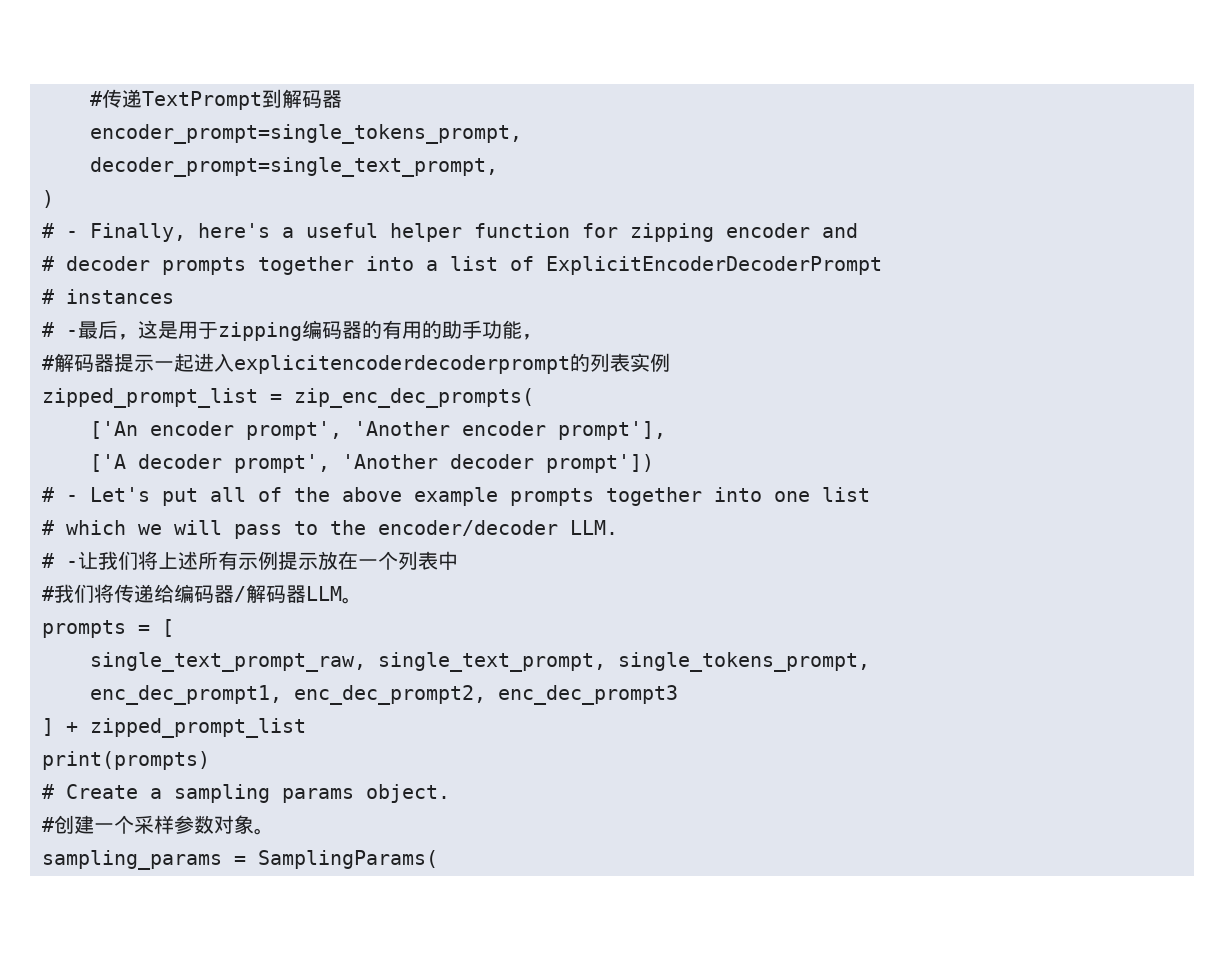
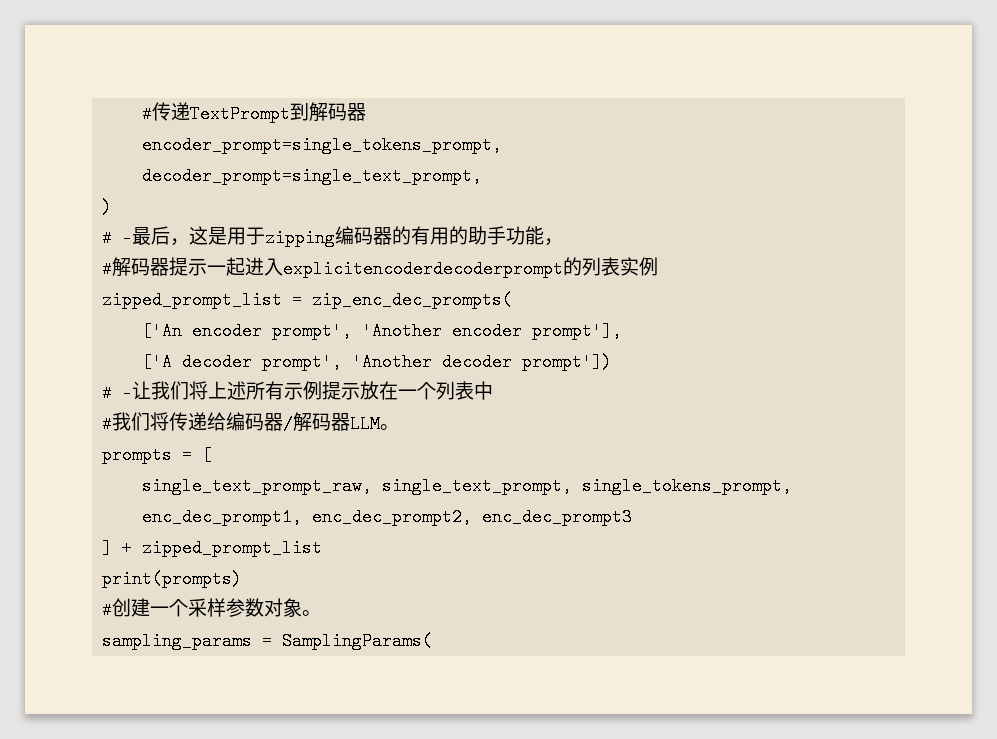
[42,223,858,242] [42,256,882,275] [42,289,174,304] // # - Finally, here's a useful helper function for zipping encoder and // # decoder prompts together into a list of ExplicitEncoderDecoderPrompt // # instances -> (113, 207) none
[42,487,870,506] [42,520,618,539] // # - Let's put all of the above example prompts together into one list // # which we will pass to the encoder/decoder LLM. -> (613, 362) none
[42,784,450,803] // # Create a sampling params object. -> (243, 579) none

